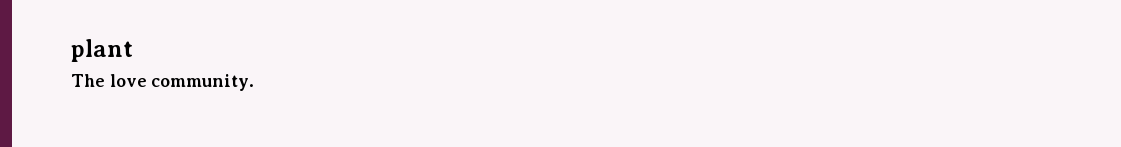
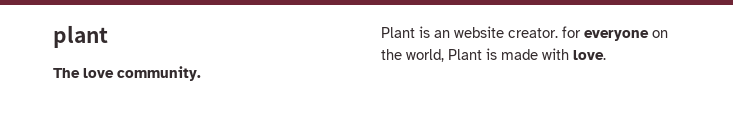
(255, 82) none -> [381,26,668,41] [381,48,606,62] // Plant is an website creator. for everyone on the world, Plant is made with love.

